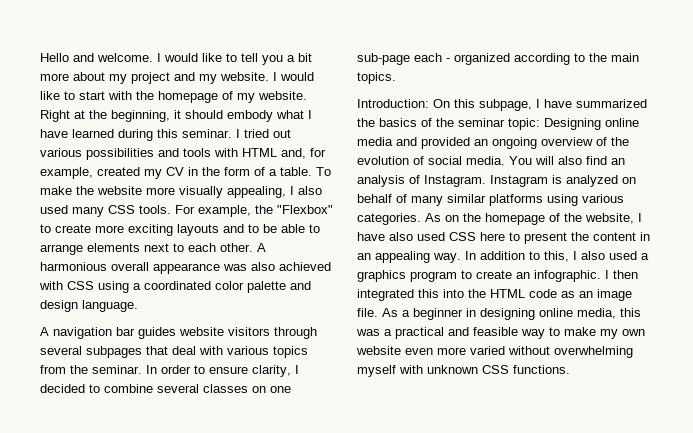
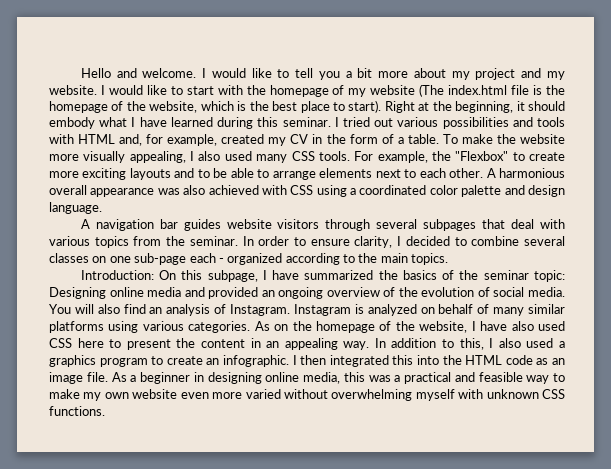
[258,91,307,100] website. -> [370,84,565,97] [49,100,382,113] website (The index.html file is the homepage of the website, which is the best place to start).

